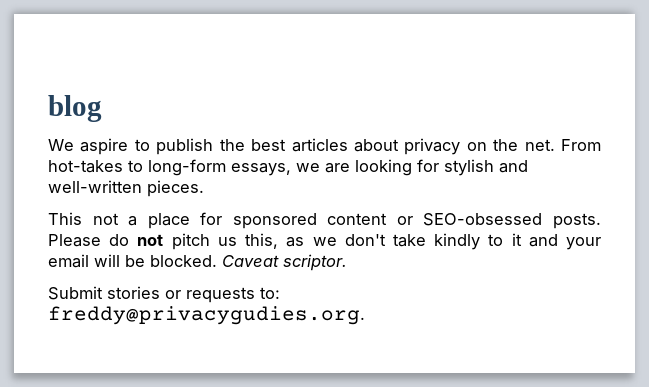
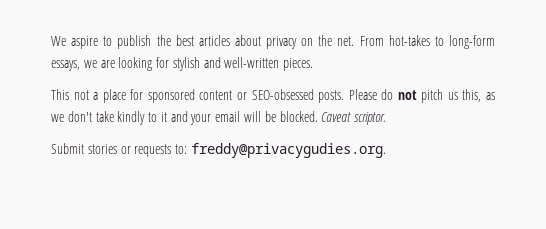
[48,95,102,122] blog // -> (51, 41) none

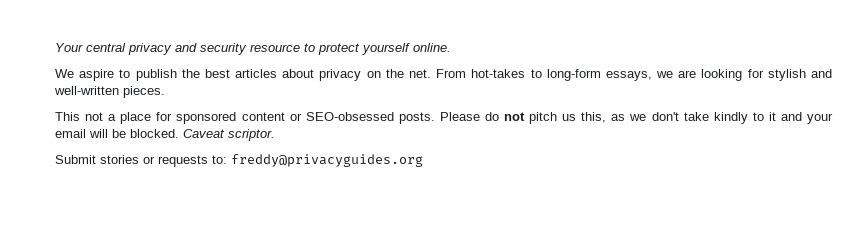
(51, 41) none -> [55,43,451,55] Your central privacy and security resource to protect yourself online. //
[190,143,386,158] freddy@privacygudies.org. -> [231,154,423,167] freddy@privacyguides.org

